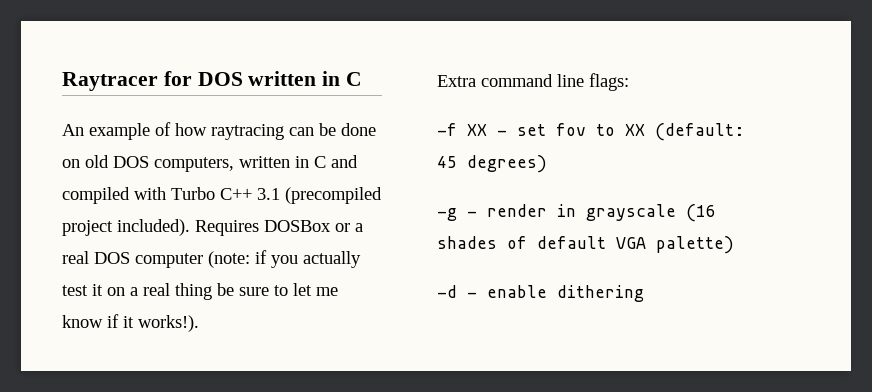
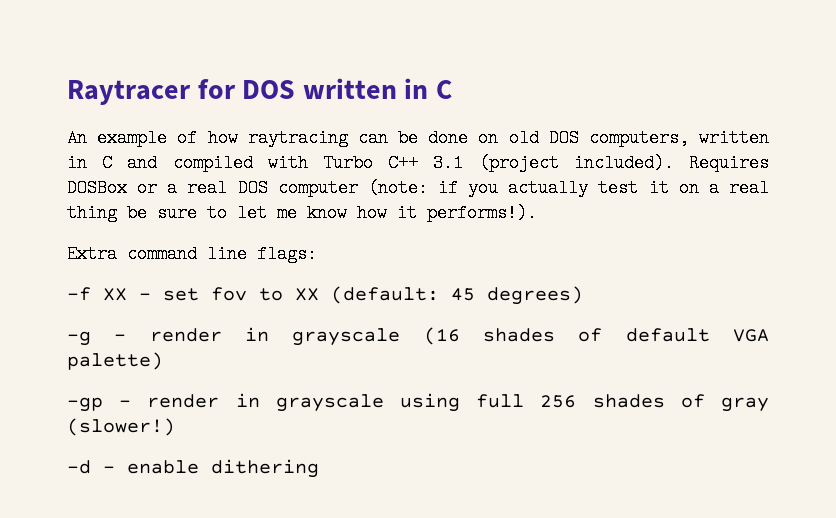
[285,187,382,204] [62,220,113,236] (precompiled project -> [478,154,559,172] (project
[107,314,199,332] if it works!). -> [357,204,537,222] how it performs!).
(734, 245) none -> [67,393,769,412] [67,418,175,436] // -gp - render in grayscale using full 256 shades of gray (slower!)

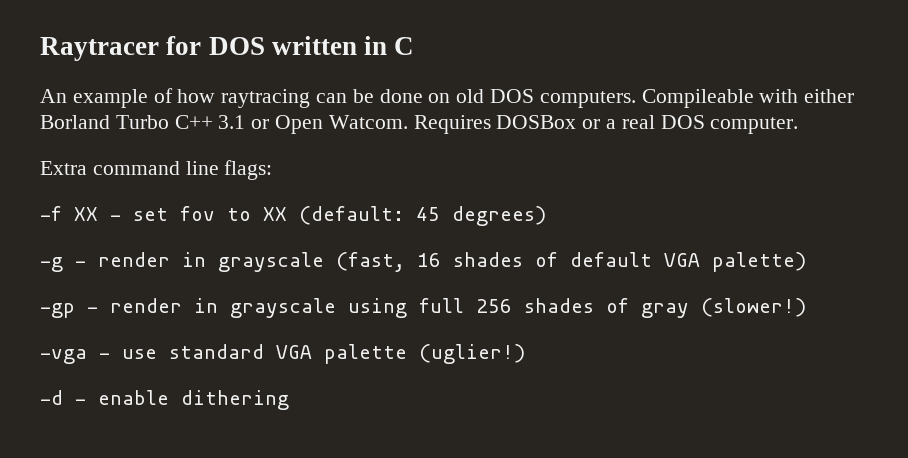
[588,129,769,147] [67,154,674,172] computers, written in C and compiled with Turbo C++ 3.1 (project included). -> [539,89,855,108] [40,115,408,134] computers. Compileable with either Borland Turbo C++ 3.1 or Open Watcom.
[277,179,769,197] [67,204,537,222] computer (note: if you actually test it on a real thing be sure to let me know how it performs!). -> [710,117,799,134] computer.
[423,327,460,345] (16 -> [336,252,441,272] (fast, 16
(175, 427) none -> [40,344,525,364] // -vga - use standard VGA palette (uglier!)

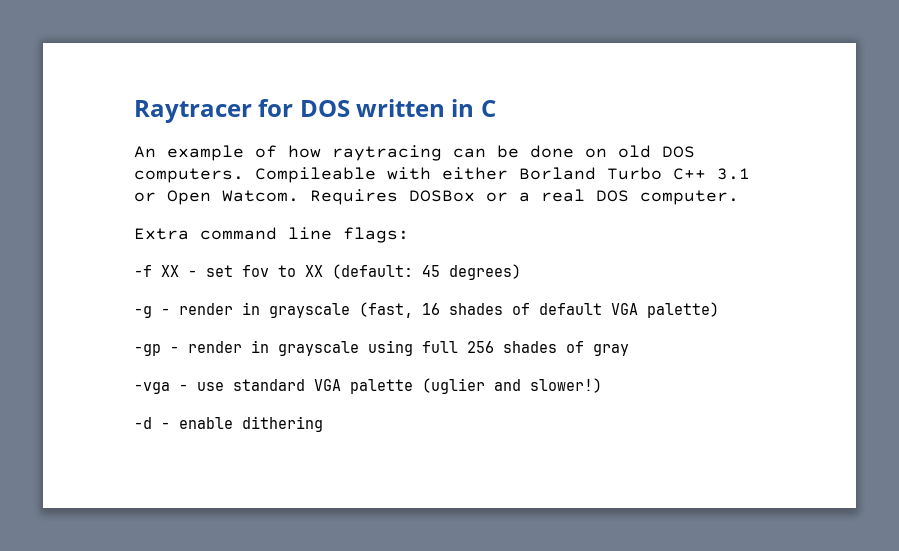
[701,298,806,317] (slower!) -> (629, 350) none
[419,344,525,364] (uglier!) -> [422,378,602,394] (uglier and slower!)

